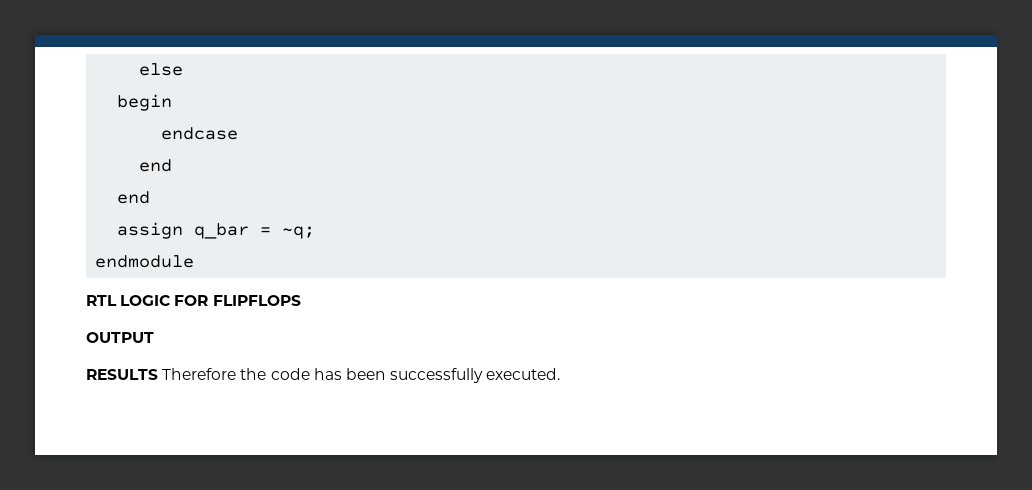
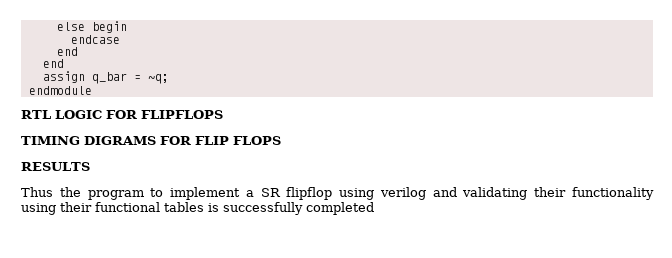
(184, 69) // -> (85, 26) none
[86,332,154,343] [86,368,561,383] OUTPUT // RESULTS Therefore the code has been successfully executed. -> [21,136,281,145] [21,162,90,171] [21,187,654,200] [21,202,374,215] TIMING DIGRAMS FOR FLIP FLOPS // RESULTS // Thus the program to implement a SR flipflop using verilog and validating their functionality using their functional tables is successfully completed

